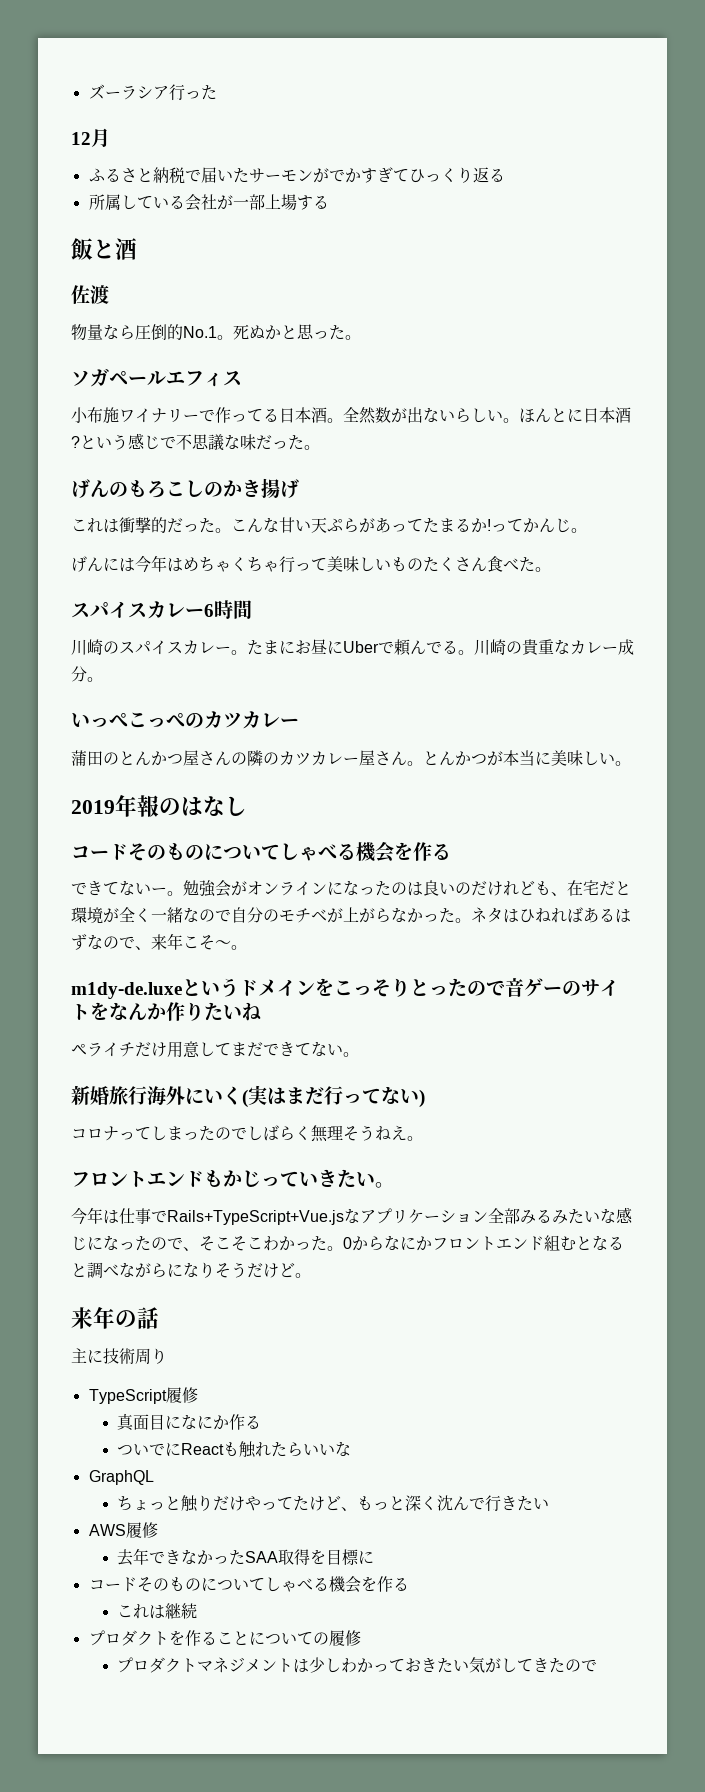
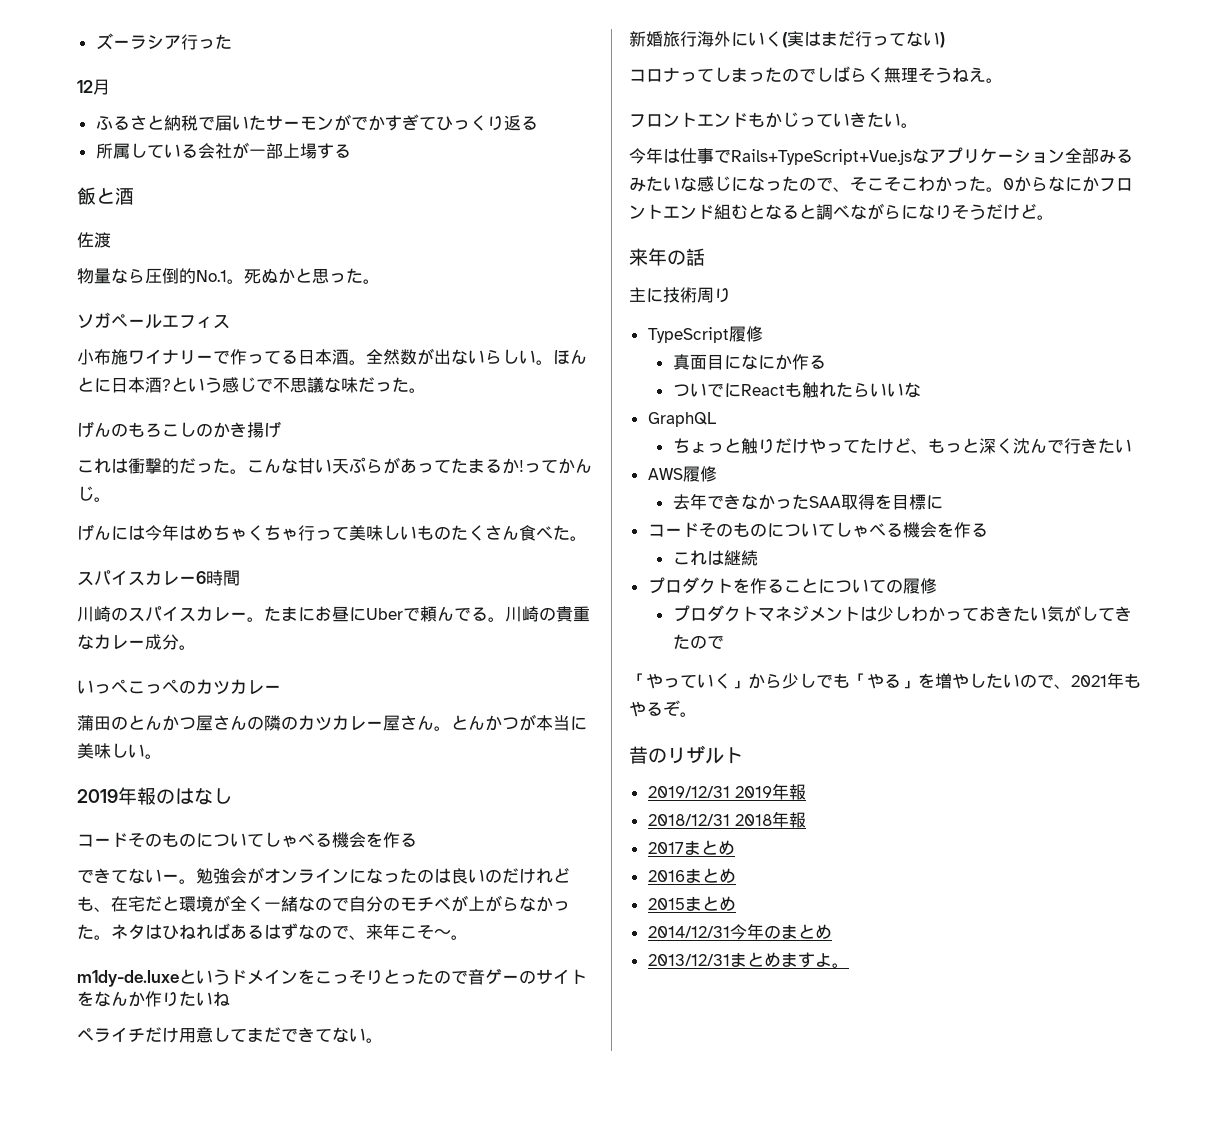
(598, 1665) none -> [629,672,1141,689] [629,700,697,717] [629,745,743,764] [647,783,806,800] [647,811,806,828] [647,840,735,855] [647,868,736,883] [647,896,736,911] [647,923,832,940] [647,952,849,968] // 「やっていく」から少しでも「やる」を増やしたいので、2021年もやるぞ。 // 昔のリザルト // 2019/12/31 2019年報 // 2018/12/31 2018年報 // 2017まとめ // 2016まとめ // 2015まとめ // 2014/12/31今年のまとめ // 2013/12/31まとめますよ。

